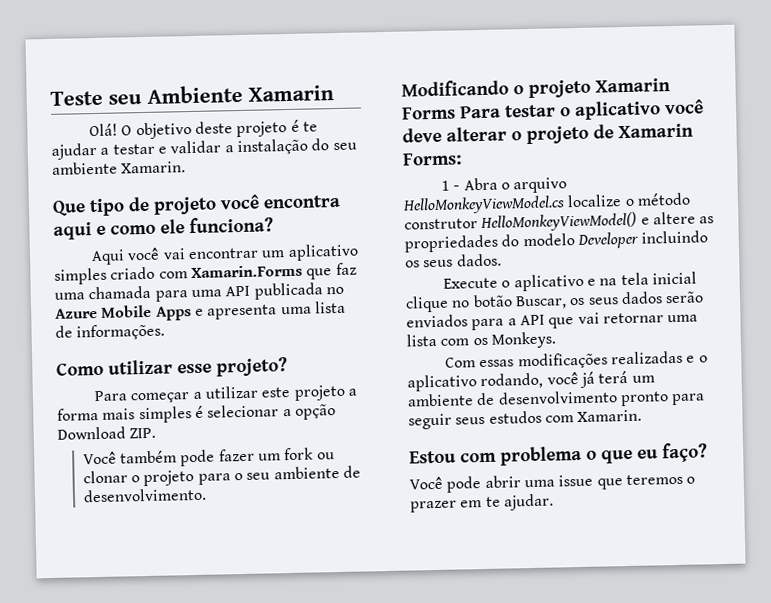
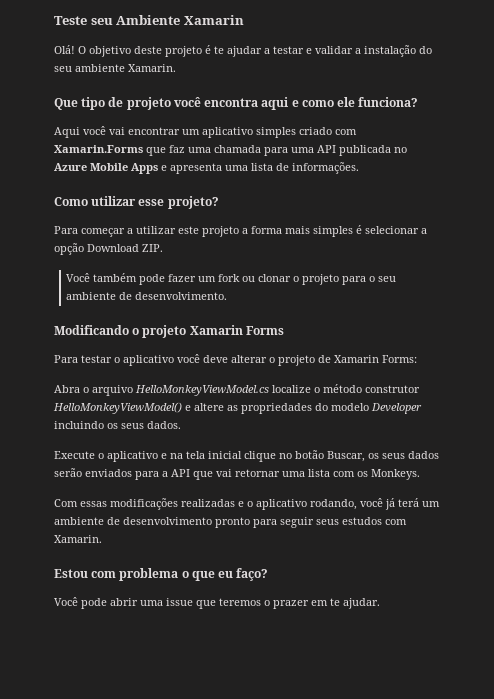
(456, 113) none -> (284, 330) //
[441,180,461,191] 1 - -> (417, 359) none

